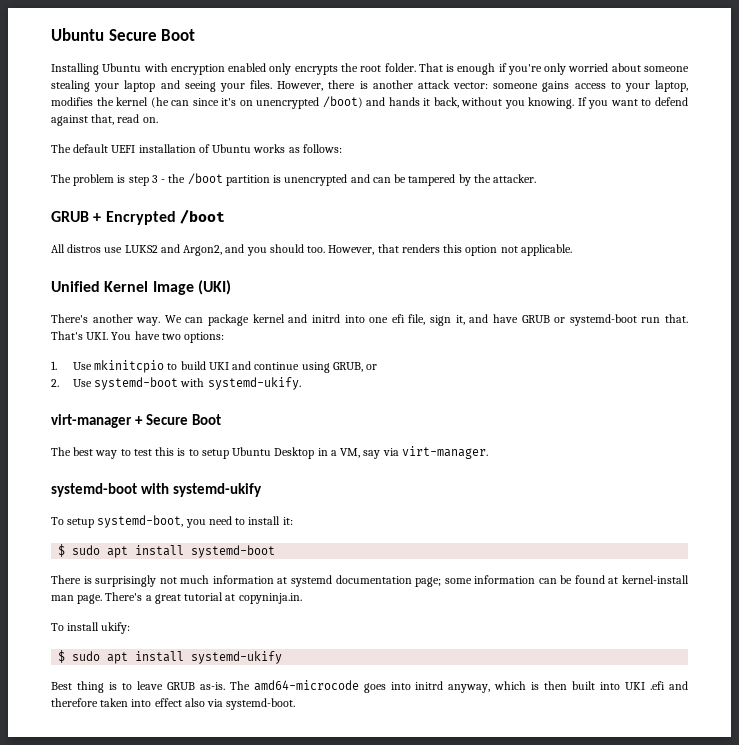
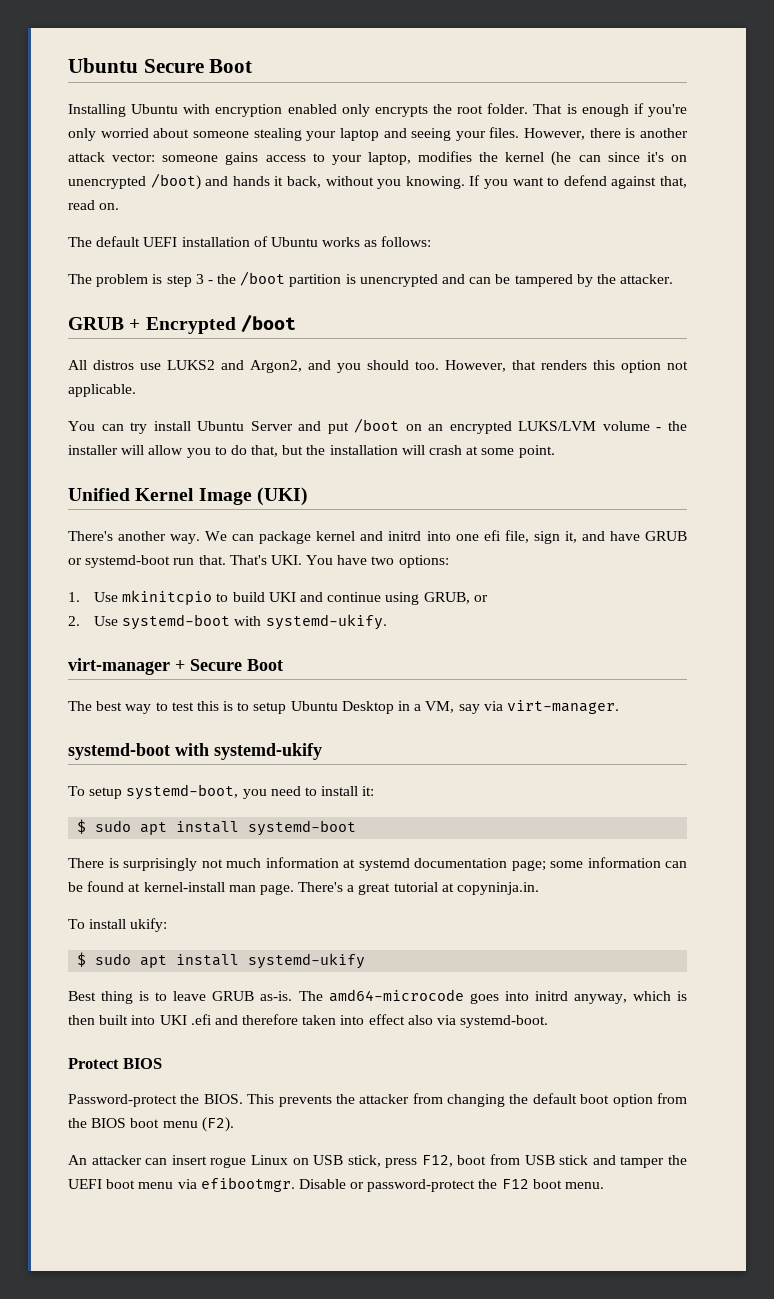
(572, 250) none -> [68,418,687,434] [68,445,555,458] // You can try install Ubuntu Server and put /boot on an encrypted LUKS/LVM volume - the installer will allow you to do that, but the installation will crash at some point.
(296, 704) none -> [68,1058,163,1069] [68,1093,687,1107] [68,1117,234,1132] [68,1154,687,1168] [68,1177,605,1192] // Protect BIOS // Password-protect the BIOS. This prevents the attacker from changing the default boot option from the BIOS boot menu (F2). // An attacker can insert rogue Linux on USB stick, press F12, boot from USB stick and tamper the UEFI boot menu via efibootmgr. Disable or password-protect the F12 boot menu.

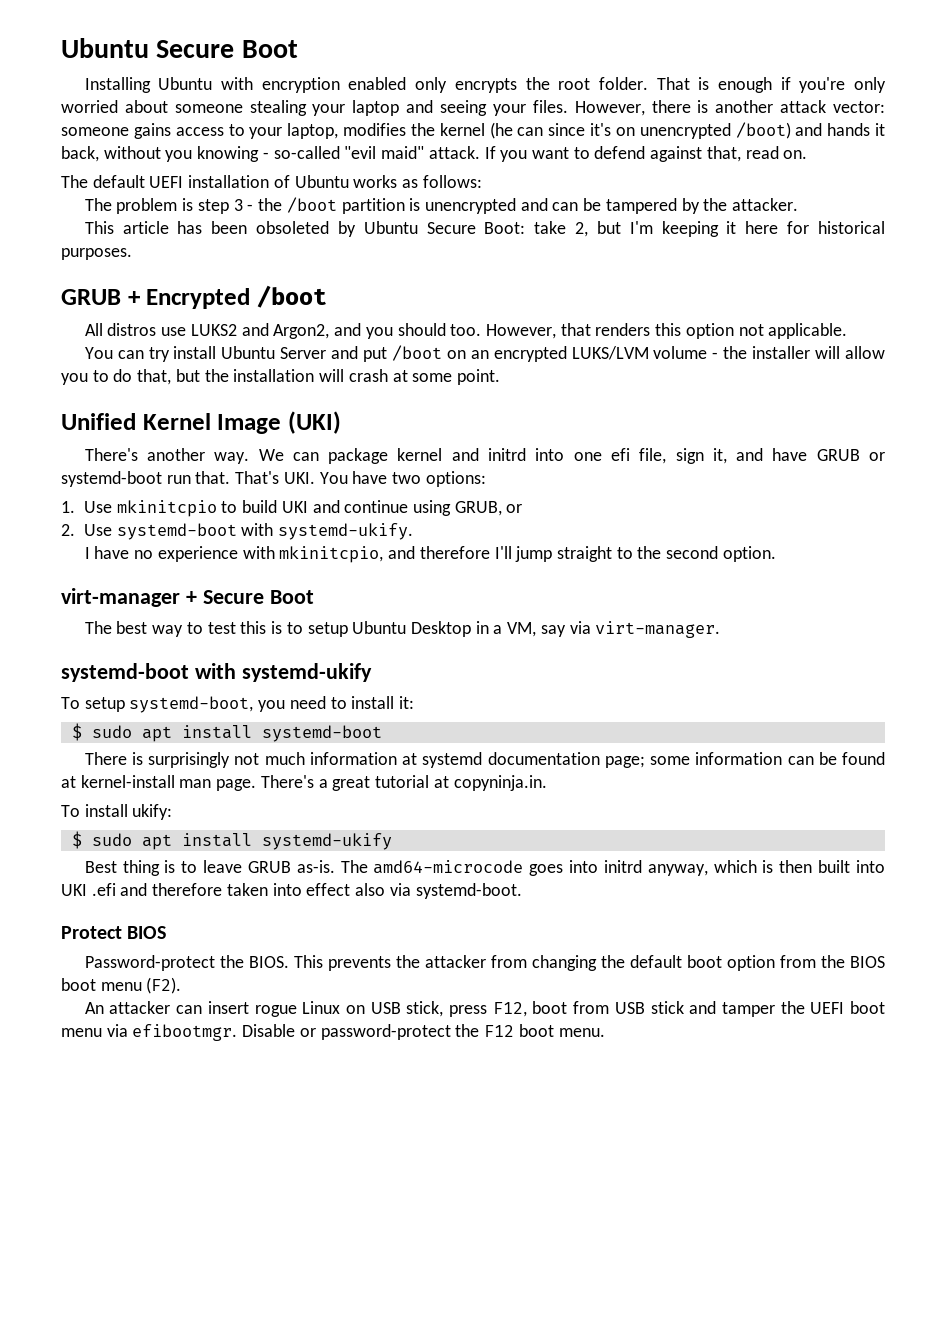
[405,176,465,189] knowing. -> [197,146,480,162] knowing - so-called "evil maid" attack.
(674, 279) none -> [84,221,885,237] [61,248,132,260] // This article has been obsoleted by Ubuntu Secure Boot: take 2, but I'm keeping it here for historical purposes.
(387, 622) none -> [84,546,776,563] // I have no experience with mkinitcpio, and therefore I'll jump straight to the second option.

